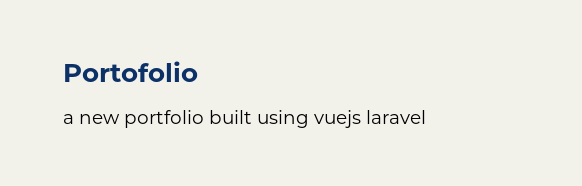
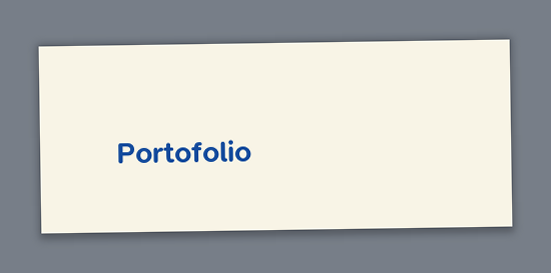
[63,110,426,128] // a new portfolio built using vuejs laravel -> (252, 151) none

